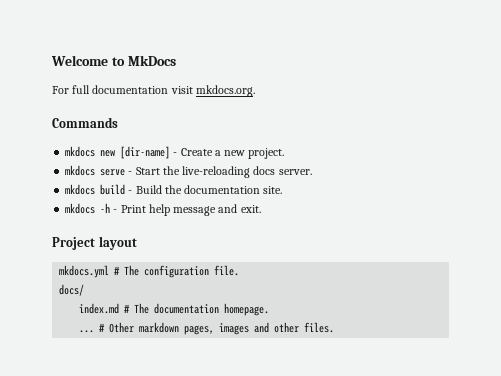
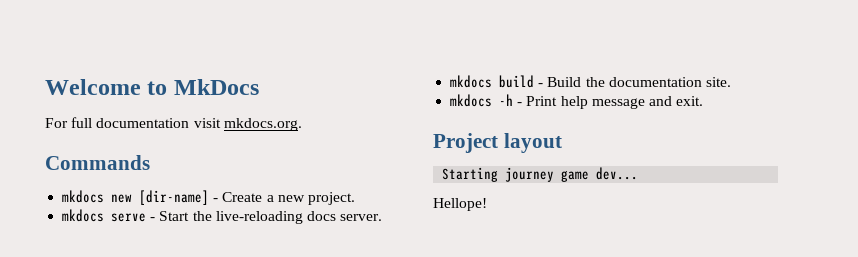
[59,265,240,278] [59,284,85,296] [79,303,270,316] [79,322,335,335] mkdocs.yml # The configuration file. // docs/ // index.md # The documentation homepage. // ... # Other markdown pages, images and other files. -> [442,167,639,182] [433,198,487,211] Starting journey game dev... // Hellope!

